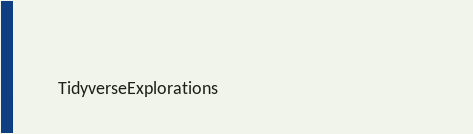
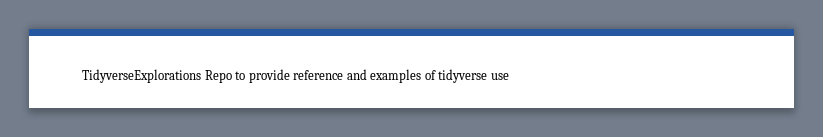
(219, 89) none -> [204,69,509,83] Repo to provide reference and examples of tidyverse use

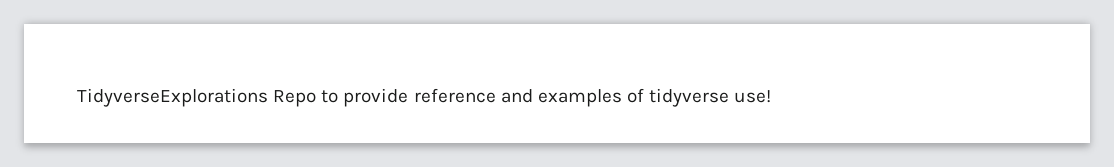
[490,73,509,80] use -> [734,90,772,103] use!

